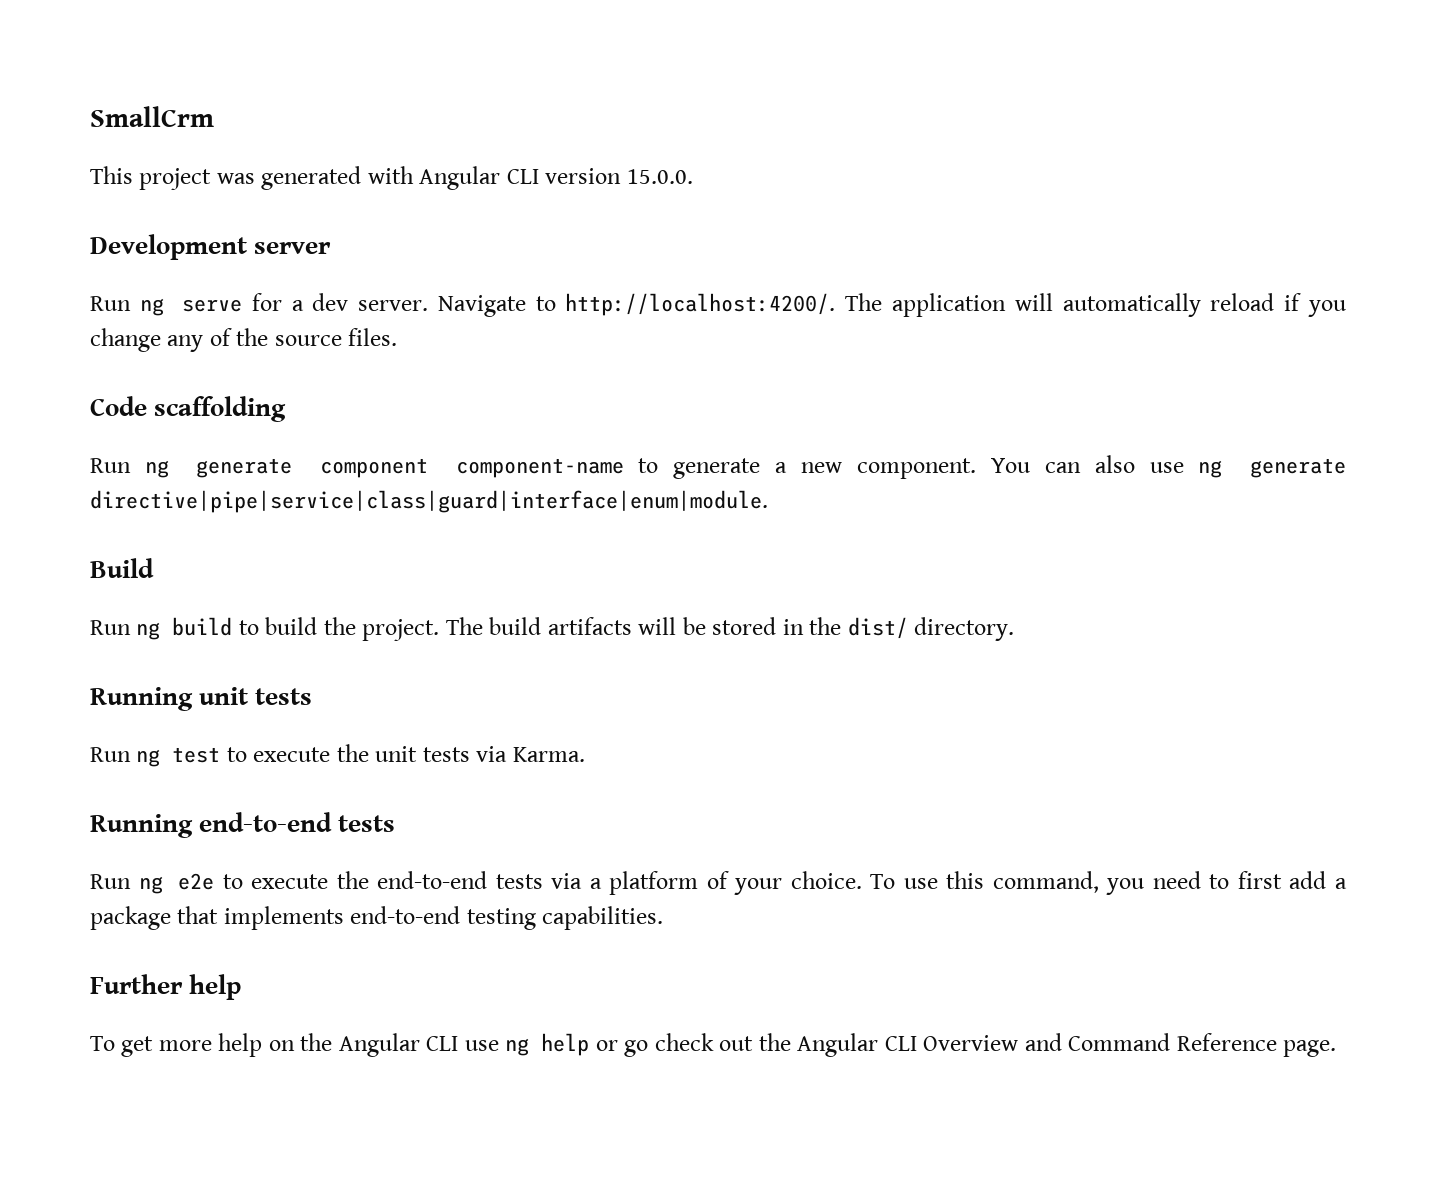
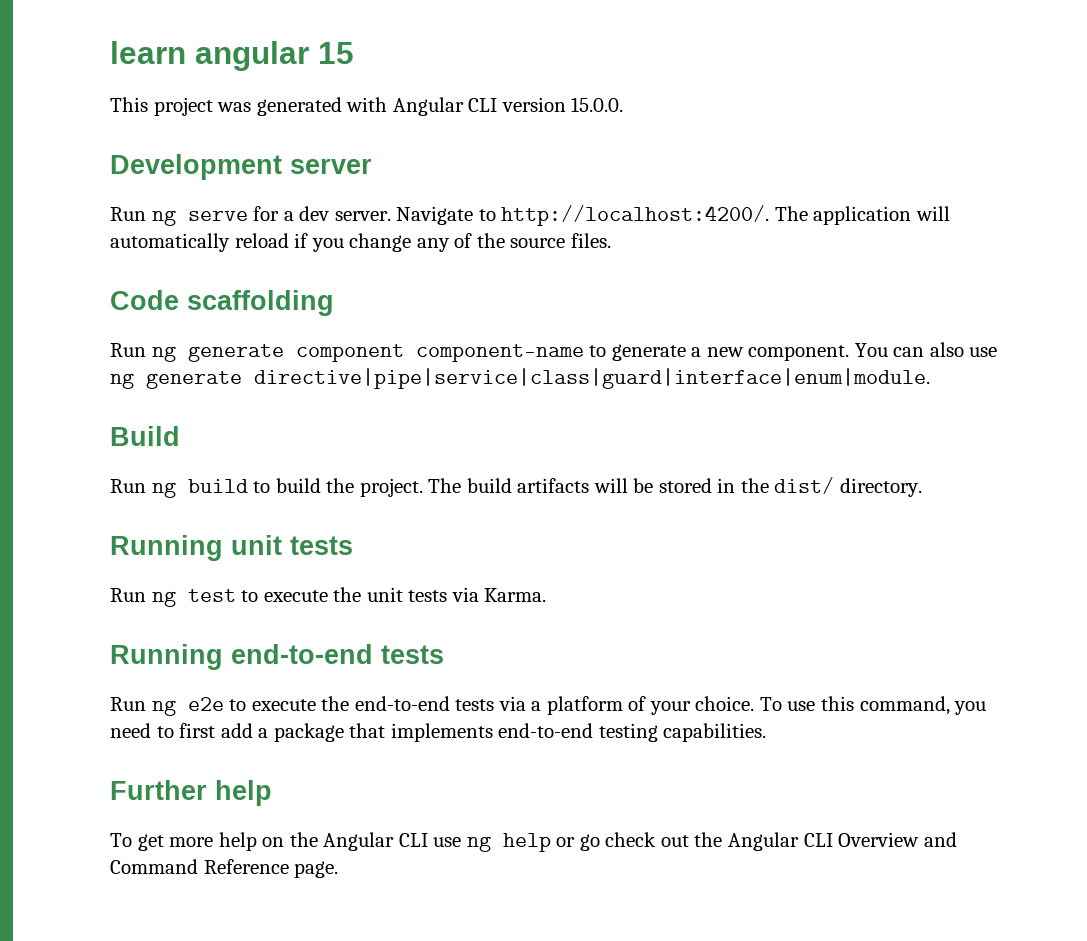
[90,106,214,127] SmallCrm -> [110,41,354,71] learn angular 15

